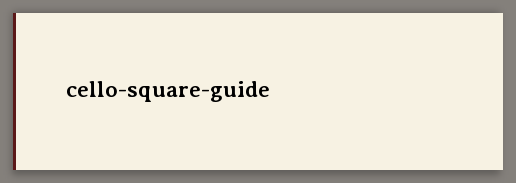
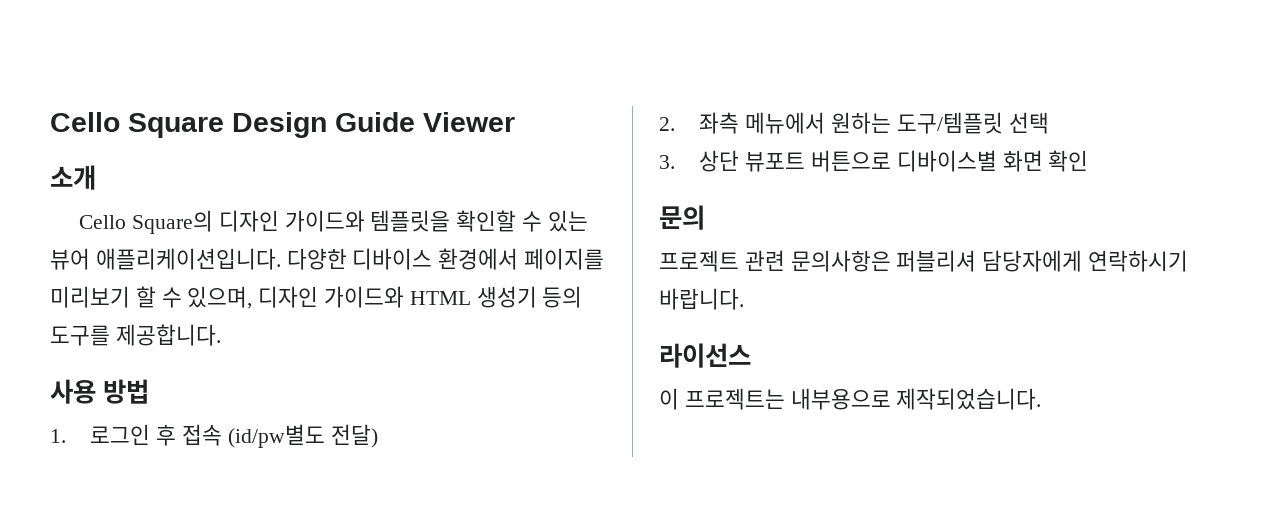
[66,81,270,102] cello-square-guide -> [50,112,515,138] [50,165,96,190] [79,210,588,234] [50,248,605,270] [50,286,583,309] [50,324,221,346] [50,379,149,404] [50,424,378,448] [659,112,1049,134] [659,150,1089,172] [659,205,705,230] [659,250,1189,272] [659,288,744,310] [659,343,751,368] [659,388,1042,410] Cello Square Design Guide Viewer // 소개 // Cello Square의 디자인 가이드와 템플릿을 확인할 수 있는 뷰어 애플리케이션입니다. 다양한 디바이스 환경에서 페이지를 미리보기 할 수 있으며, 디자인 가이드와 HTML 생성기 등의 도구를 제공합니다. // 사용 방법 // 1. 로그인 후 접속 (id/pw별도 전달) // 2. 좌측 메뉴에서 원하는 도구/템플릿 선택 // 3. 상단 뷰포트 버튼으로 디바이스별 화면 확인 // 문의 // 프로젝트 관련 문의사항은 퍼블리셔 담당자에게 연락하시기 바랍니다. // 라이선스 // 이 프로젝트는 내부용으로 제작되었습니다.

